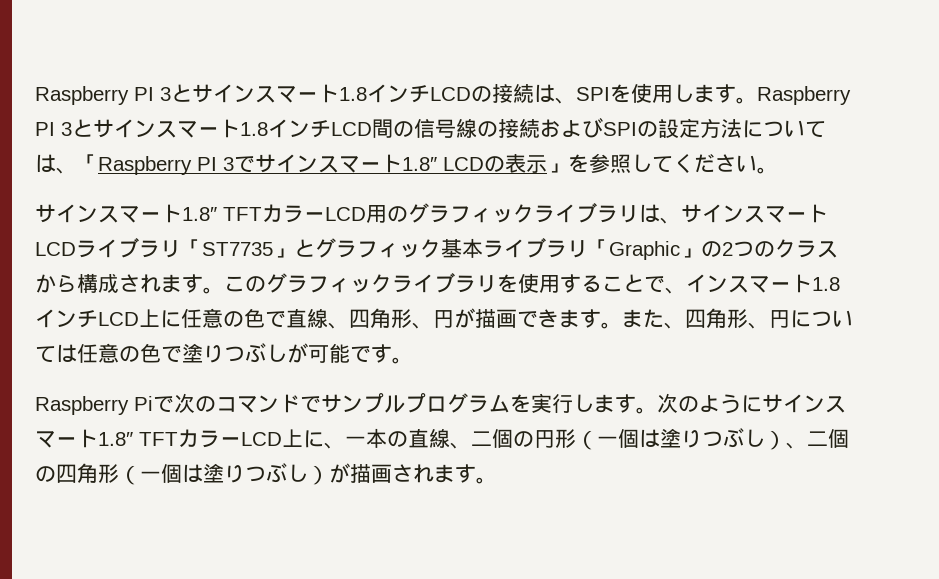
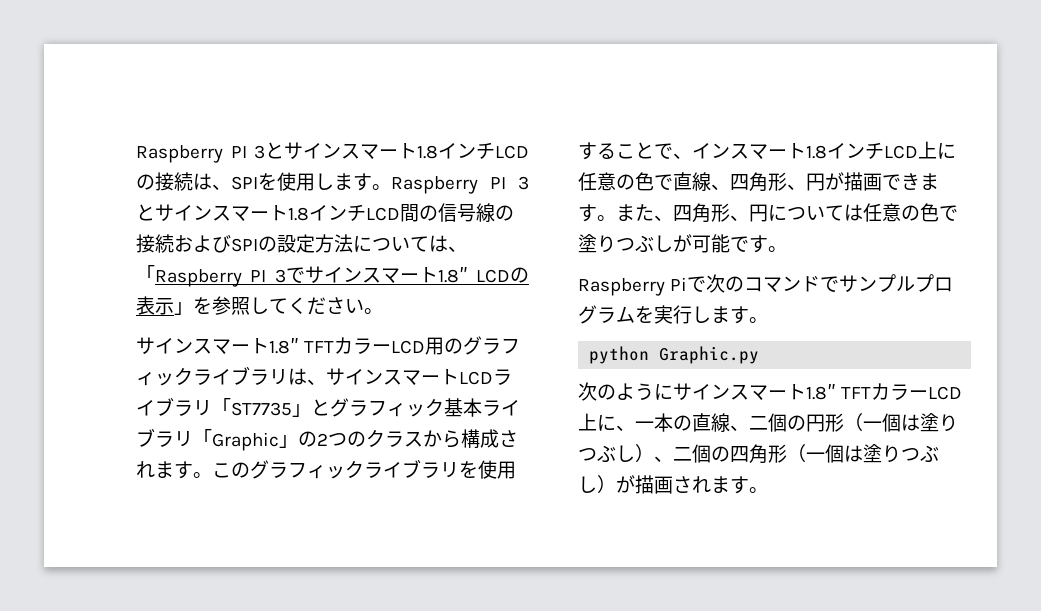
(657, 410) none -> [589,346,760,364] // python Graphic.py //

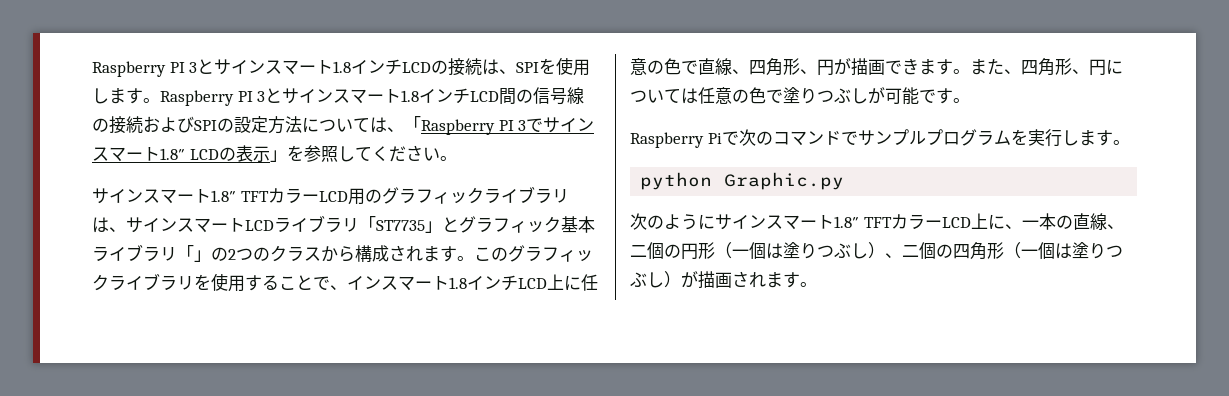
[212,432,279,451] Graphic -> (194, 252) none

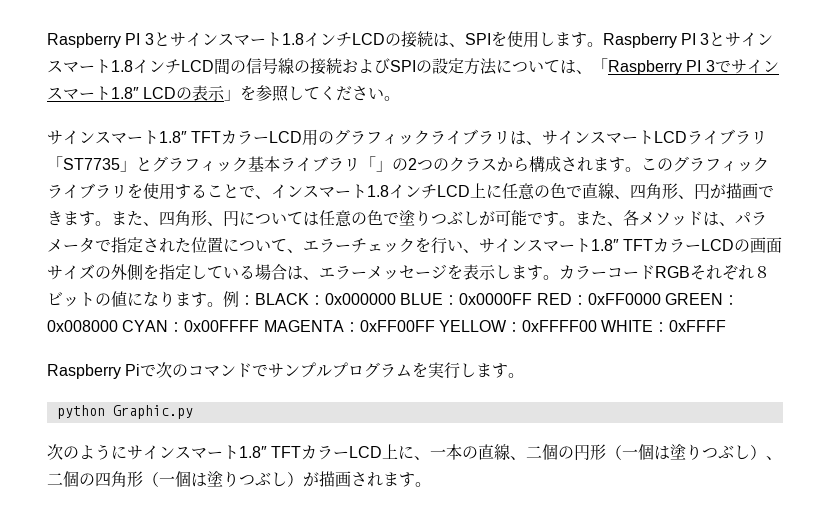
(970, 100) none -> [575,210,767,226] [47,237,783,254] [47,264,770,281] [47,291,739,307] [47,320,727,332] また、各メソッドは、パラメータで指定された位置について、エラーチェックを行い、サインスマート1.8″ TFTカラーLCDの画面サイズの外側を指定している場合は、エラーメッセージを表示します。カラーコードRGBそれぞれ８ビットの値になります。例：BLACK：0x000000 BLUE：0x0000FF RED：0xFF0000 GREEN：0x008000 CYAN：0x00FFFF MAGENTA：0xFF00FF YELLOW：0xFFFF00 WHITE：0xFFFF

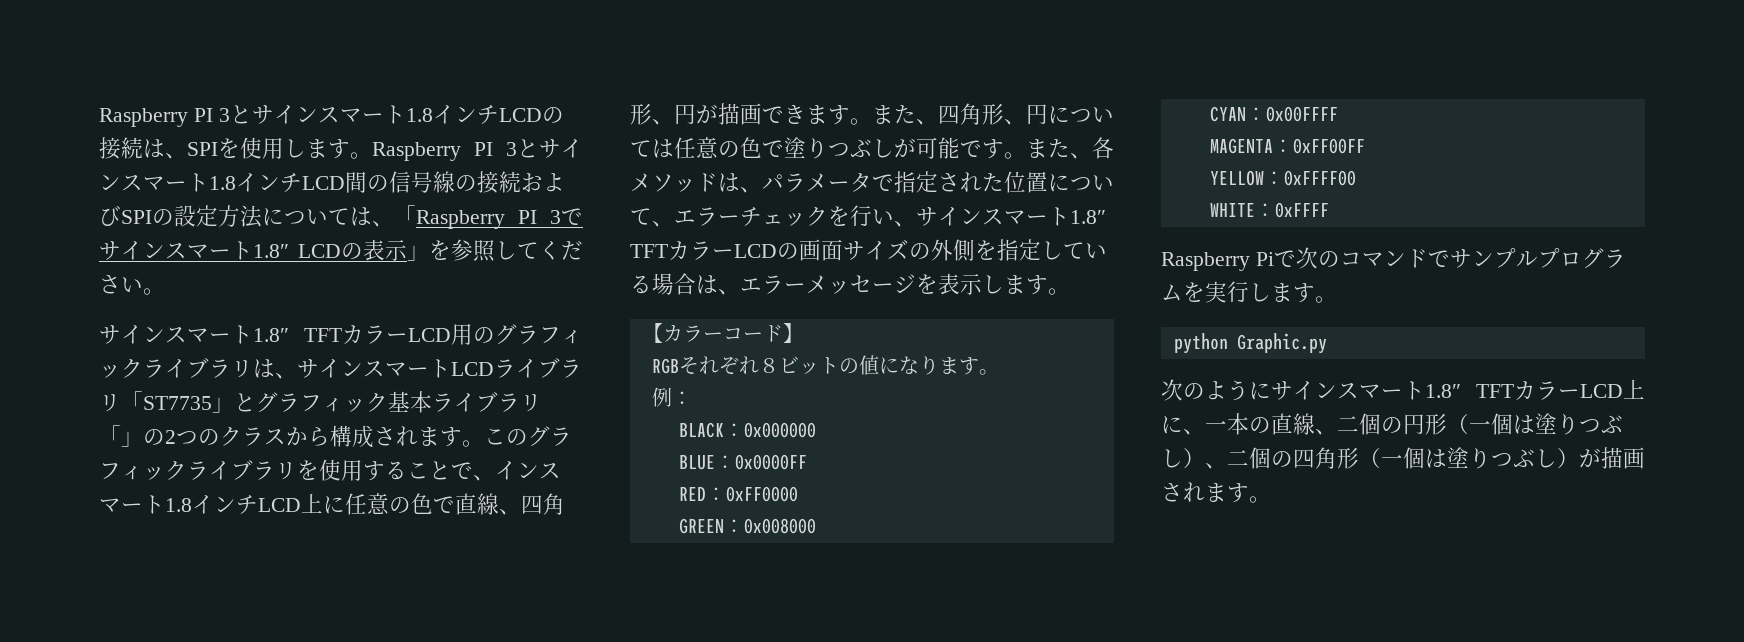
(559, 277) none -> [642,323,663,343] // 【
(655, 272) none -> [782,323,803,343] 】 //
(223, 304) none -> (999, 372) //
(255, 300) none -> (692, 398) //
(396, 299) none -> (816, 430) //
(533, 299) none -> (807, 462) //
(661, 299) none -> (798, 494) //
(118, 326) none -> (816, 526) //
(260, 326) none -> (1338, 114) //
(435, 326) none -> (1365, 146) //
(597, 326) none -> (1356, 178) //

